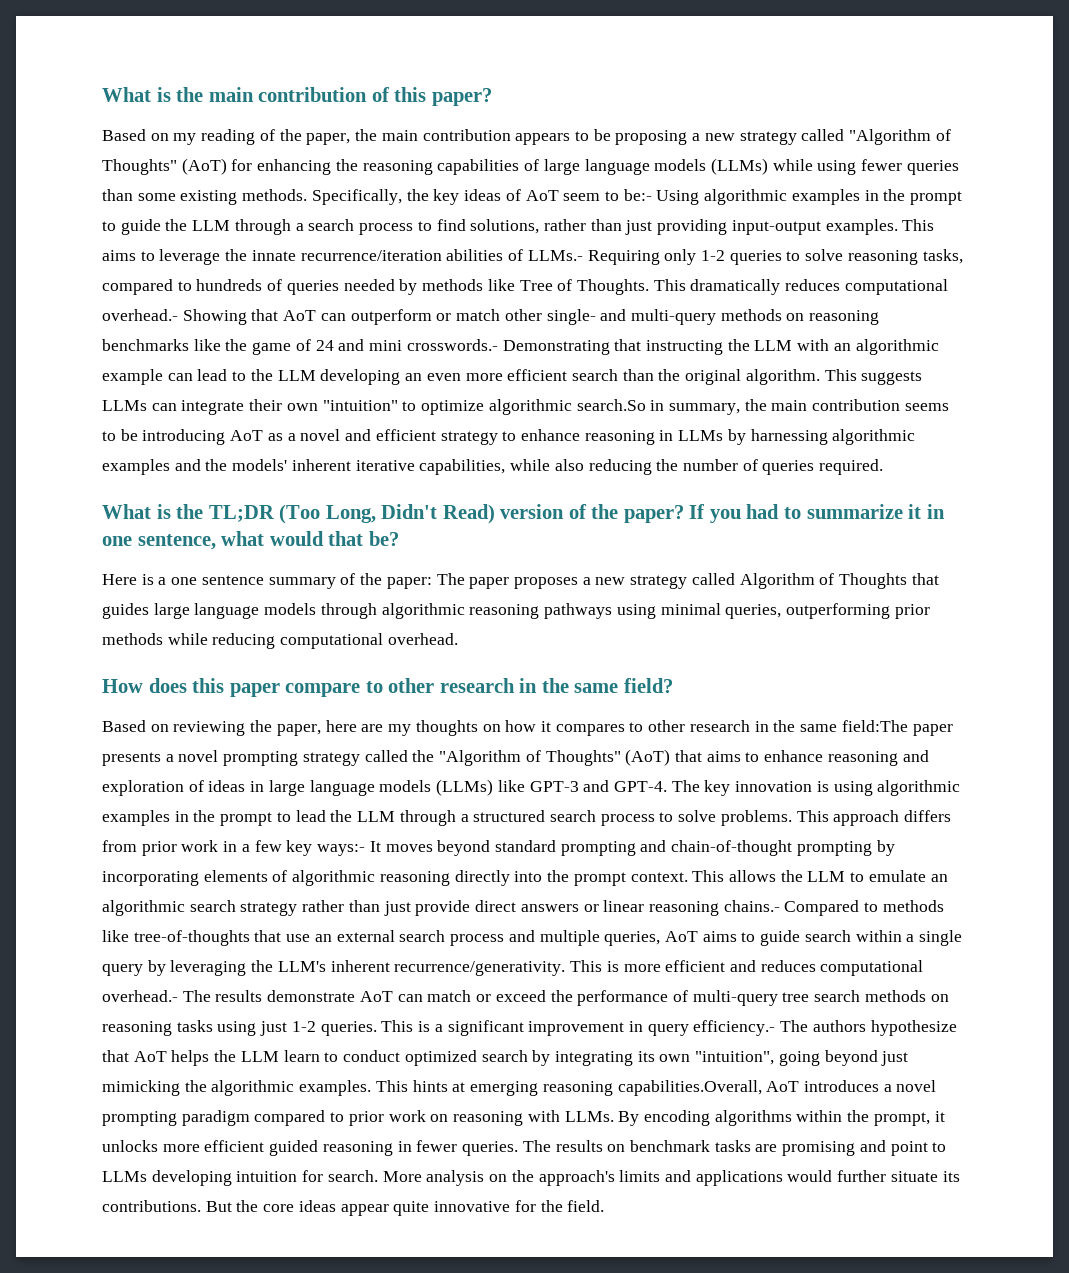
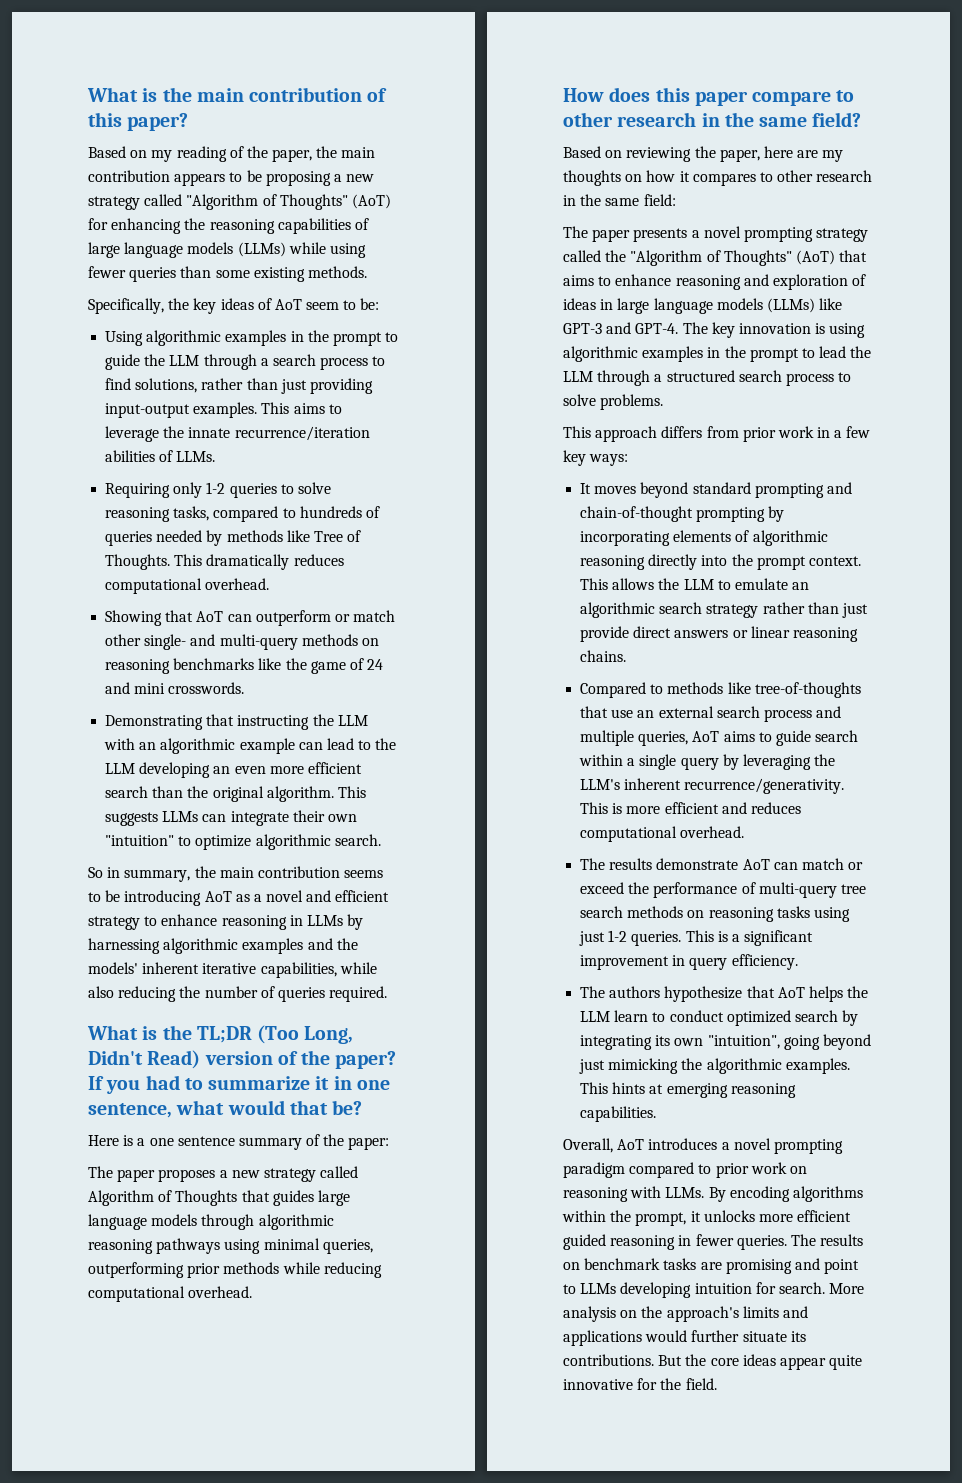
(308, 195) none -> (367, 272) //
[623,189,652,201] be:- -> [360,298,380,310] be: //
[527,250,583,261] LLMs.- -> [176,451,216,462] LLMs. //
[102,309,178,321] overhead.- -> [205,578,270,590] overhead. //
[406,339,498,351] crosswords.- -> [168,682,245,694] crosswords. //
[576,399,646,411] search.So -> [334,834,381,846] [88,867,103,878] search. // So
(432, 583) none -> (390, 1143) //
[841,720,908,732] field:The -> [643,194,676,206] [563,226,588,238] field: // The
(792, 818) none -> (664, 402) //
[317,844,366,856] ways:- -> [589,454,629,466] ways: //
[723,900,780,912] chains.- -> [580,650,627,662] chains. //
[102,990,178,1002] overhead.- -> [680,826,745,838] overhead. //
[693,1020,776,1036] efficiency.- -> [731,954,798,970] efficiency. //
[617,1080,762,1096] capabilities.Overall, -> [580,1106,657,1122] [563,1138,613,1153] capabilities. // Overall,

